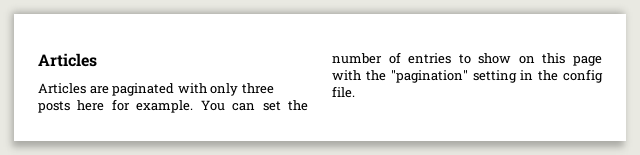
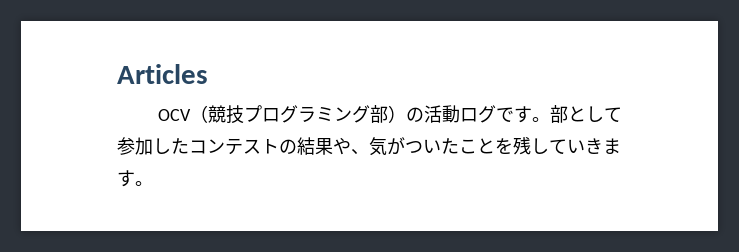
[38,83,274,96] [38,99,308,113] [332,52,602,66] [332,69,603,83] [332,86,355,98] Articles are paginated with only three posts here for example. You can set the number of entries to show on this page with the "pagination" setting in the config file. -> [157,105,622,124] [117,137,621,156] [117,170,153,187] OCV（競技プログラミング部）の活動ログです。部として参加したコンテストの結果や、気がついたことを残していきます。

